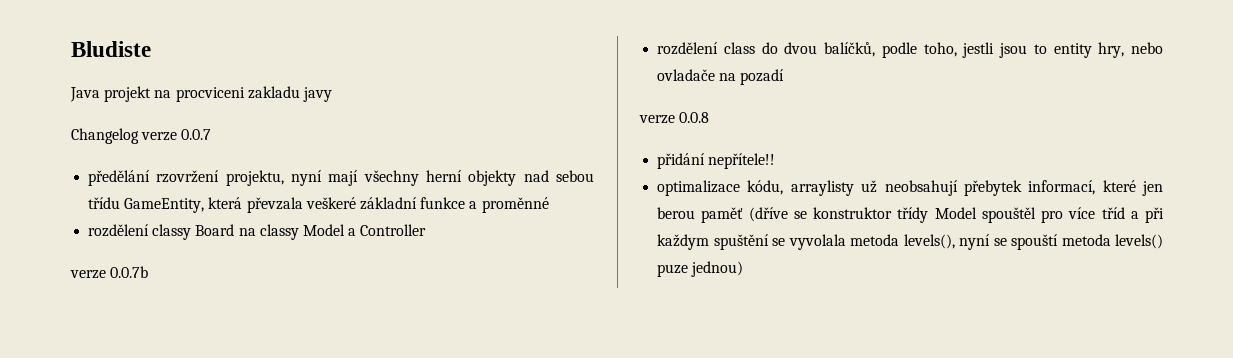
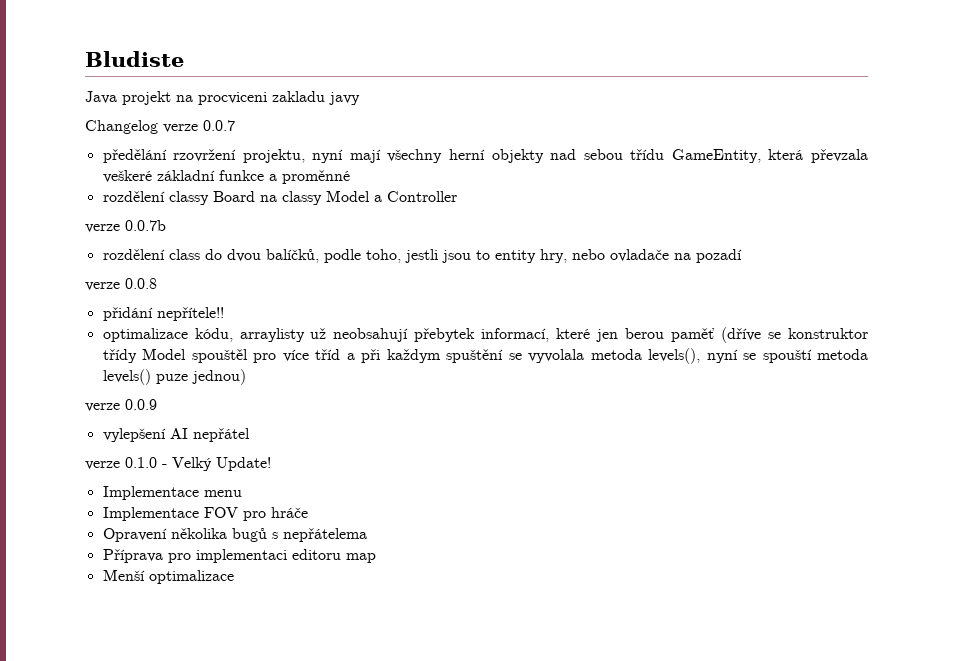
(744, 269) none -> [85,399,157,412] [102,428,250,442] [85,457,271,471] [102,486,242,500] [102,507,308,521] [102,528,367,542] [102,549,376,563] [102,569,234,584] // verze 0.0.9 // vylepšení AI nepřátel // verze 0.1.0 - Velký Update! // Implementace menu // Implementace FOV pro hráče // Opravení několika bugů s nepřátelema // Příprava pro implementaci editoru map // Menší optimalizace

